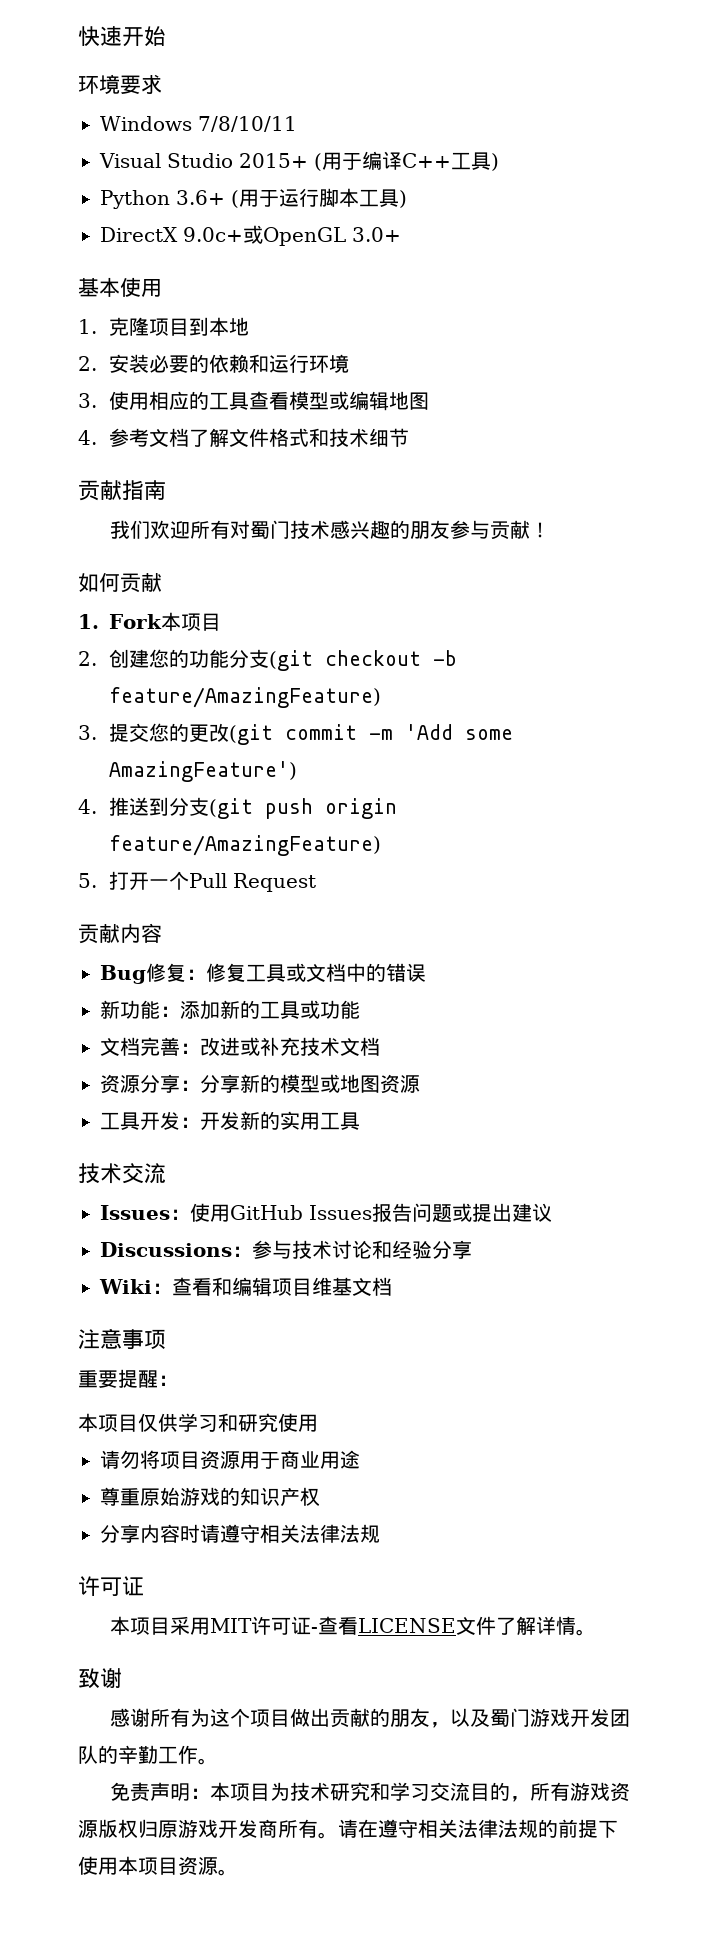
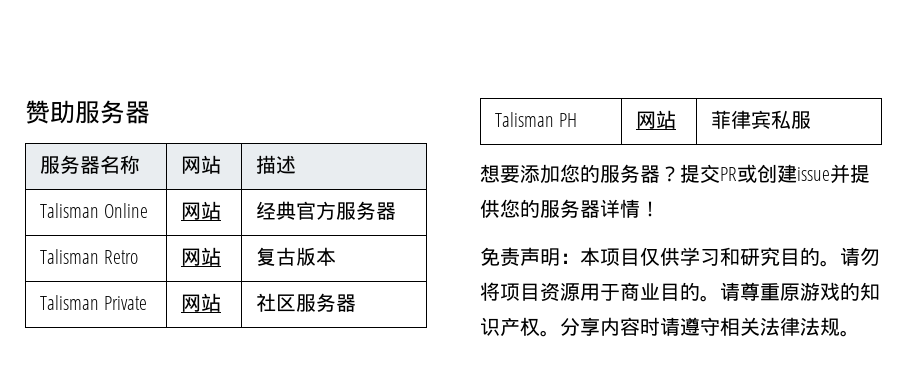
[78,26,166,47] [78,74,162,94] [100,116,297,132] [99,151,499,171] [100,188,407,209] [100,225,401,246] [78,277,162,297] [78,317,249,336] [78,354,349,373] [78,391,429,411] [78,428,409,447] [78,480,166,501] [109,520,550,540] [78,573,162,593] [78,612,221,631] [78,649,457,671] [108,687,381,708] [78,723,513,745] [108,761,297,782] [78,797,397,819] [108,835,381,856] [78,871,316,892] [78,923,162,944] [100,963,426,984] [100,1000,360,1020] [100,1037,380,1056] [100,1074,420,1094] [100,1111,360,1130] [78,1163,166,1184] [100,1203,552,1222] [100,1240,472,1259] [99,1277,392,1297] [78,1328,166,1350] [78,1369,178,1388] 快速开始 // 环境要求 // Windows 7/8/10/11 // Visual Studio 2015+ (用于编译C++工具) // Python 3.6+ (用于运行脚本工具) // DirectX 9.0c+或OpenGL 3.0+ // 基本使用 // 1.克隆项目到本地 // 2.安装必要的依赖和运行环境 // 3.使用相应的工具查看模型或编辑地图 // 4.参考文档了解文件格式和技术细节 // 贡献指南 // 我们欢迎所有对蜀门技术感兴趣的朋友参与贡献！ // 如何贡献 // 1. Fork本项目 // 2.创建您的功能分支(git checkout -b feature/AmazingFeature) // 3.提交您的更改(git commit -m 'Add some AmazingFeature') // 4.推送到分支(git push origin feature/AmazingFeature) // 5.打开一个Pull Request // 贡献内容 // Bug修复：修复工具或文档中的错误 // 新功能：添加新的工具或功能 // 文档完善：改进或补充技术文档 // 资源分享：分享新的模型或地图资源 // 工具开发：开发新的实用工具 // 技术交流 // Issues：使用GitHub Issues报告问题或提出建议 // Discussions：参与技术讨论和经验分享 // Wiki：查看和编辑项目维基文档 // 注意事项 // 重要提醒： // -> [25,100,150,124] [39,155,140,174] [180,155,221,174] [255,155,296,174] [39,203,149,218] [180,201,221,220] [255,201,396,220] [39,249,139,264] [180,247,221,266] [255,247,336,266] [39,295,148,310] [180,293,221,312] [255,293,356,312] [494,112,578,127] [635,110,676,129] [710,110,811,130] [480,164,870,184] [480,199,660,218] [480,247,580,267] 赞助服务器 // 服务器名称 | 网站 | 描述 // Talisman Online | 网站 | 经典官方服务器 // Talisman Retro | 网站 | 复古版本 // Talisman Private | 网站 | 社区服务器 // Talisman PH | 网站 | 菲律宾私服 // 想要添加您的服务器？提交PR或创建issue并提供您的服务器详情！ // 免责声明：
[278,1413,318,1432] 使用 // -> [780,247,840,267] 目的。
[320,1450,360,1469] [100,1487,180,1506] 用途 // 尊重原始 -> [660,282,800,302] 目的。请尊重原
(320, 1496) // -> [540,330,560,337] 。
[78,1576,144,1596] [109,1616,596,1636] [78,1668,122,1689] [109,1708,630,1728] [78,1745,218,1765] [109,1782,630,1802] [78,1819,618,1839] [78,1856,218,1876] // 许可证 // 本项目采用MIT许可证-查看LICENSE文件了解详情。 // 致谢 // 感谢所有为这个项目做出贡献的朋友，以及蜀门游戏开发团队的辛勤工作。 // 免责声明：本项目为技术研究和学习交流目的，所有游戏资源版权归原游戏开发商所有。请在遵守相关法律法规的前提下使用本项目资源 -> (840, 326) none

